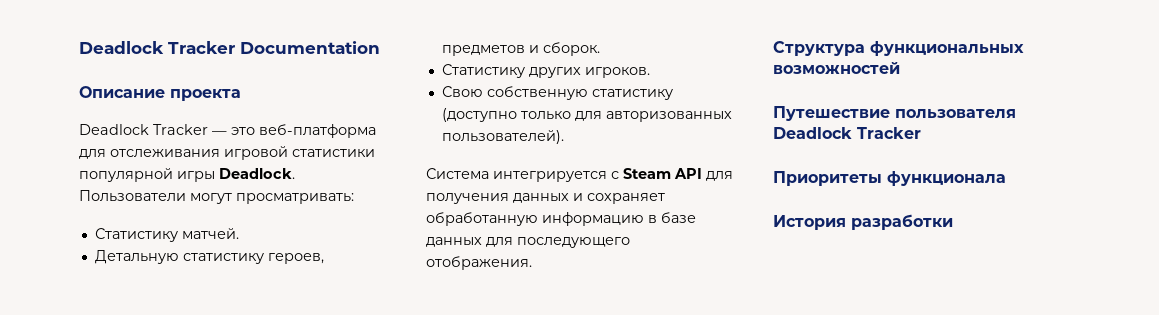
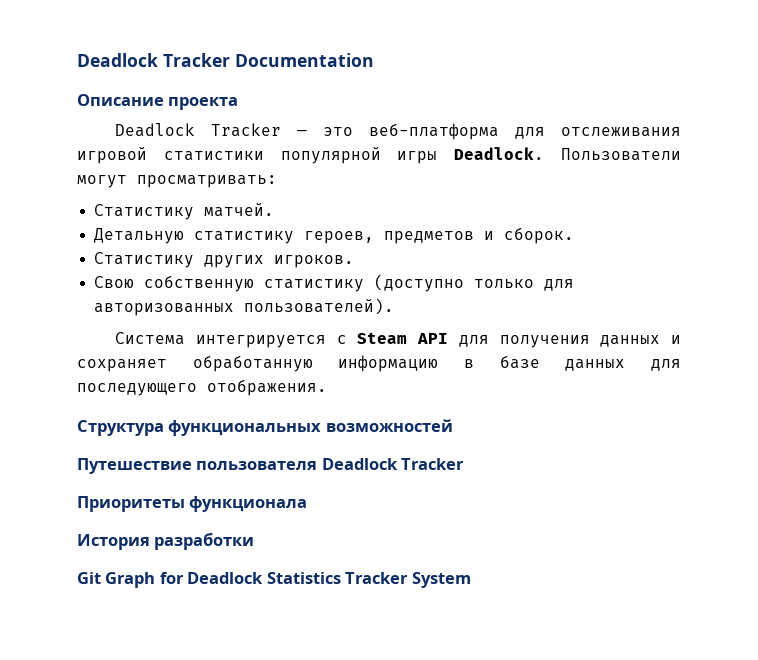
(953, 222) none -> [77,572,471,588] // Git Graph for Deadlock Statistics Tracker System

